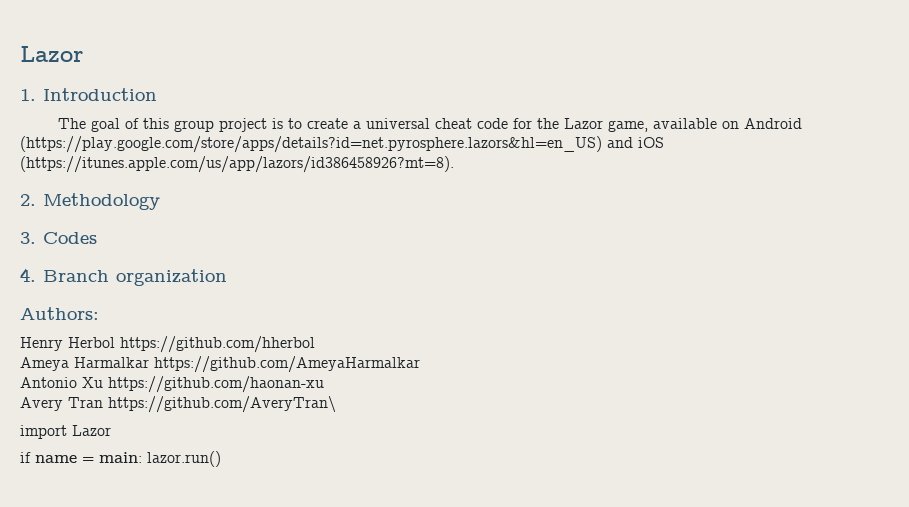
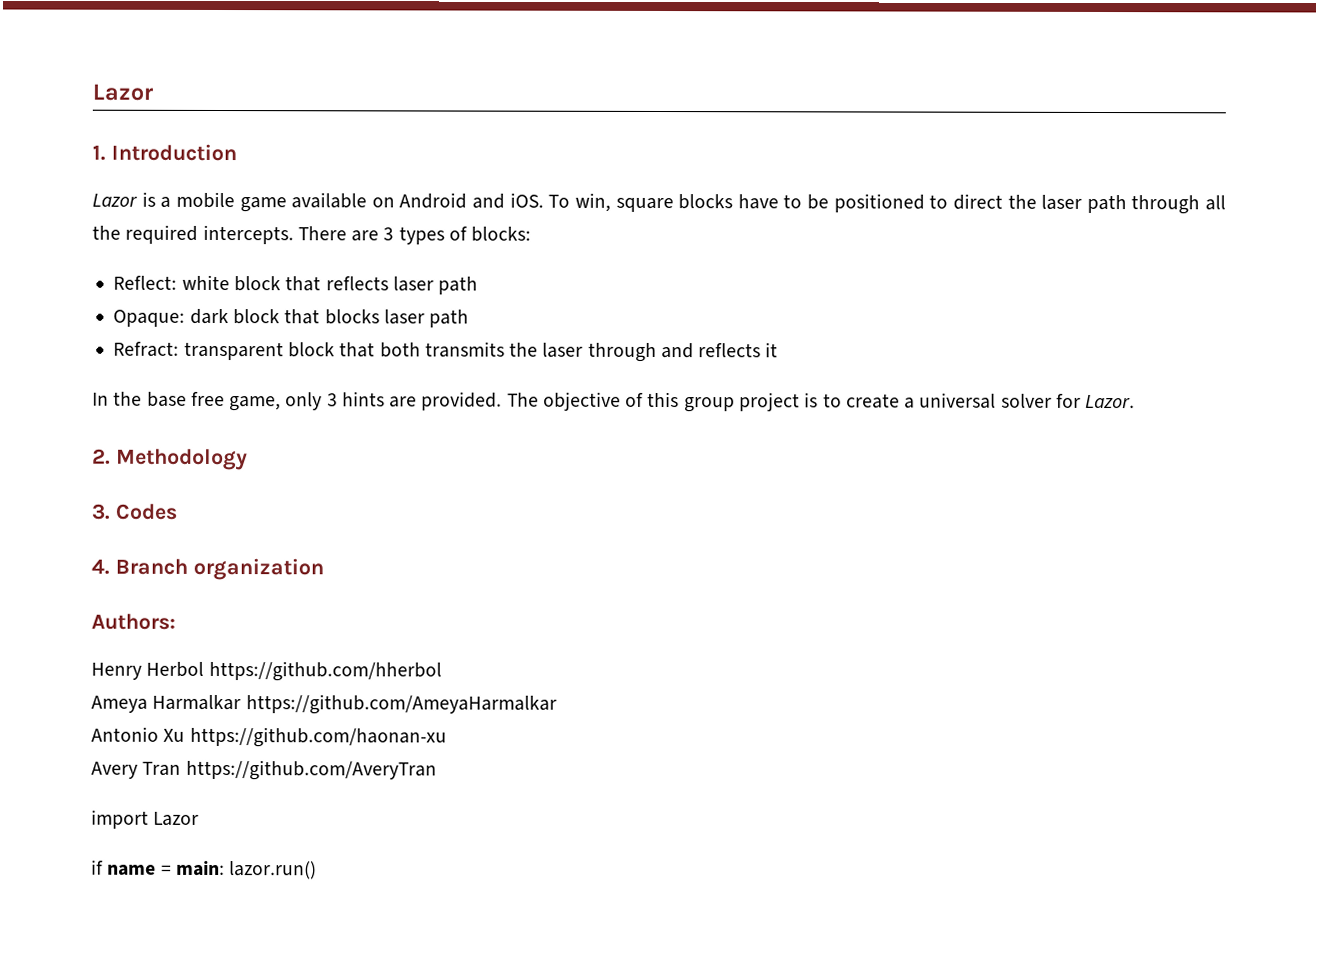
[58,118,121,132] The goal -> [92,191,1226,215] [92,224,532,245] [113,274,479,295] [113,308,470,328] [113,341,779,362] [92,391,621,412] Lazor is a mobile game available on Android and iOS. To win, square blocks have to be positioned to direct the laser path through all the required intercepts. There are 3 types of blocks: // Reflect: white block that reflects laser path // Opaque: dark block that blocks laser path // Refract: transparent block that both transmits the laser through and reflects it // In the base free game, only 3 hints are provided. The objective
[435,118,803,132] [20,136,664,153] [20,156,454,173] cheat code for the Lazor game, available on Android (https://play.google.com/store/apps/details?id=net.pyrosphere.lazors&hl=en_US) and iOS (https://itunes.apple.com/us/app/lazors/id386458926?mt=8). -> [1000,393,1136,409] solver for Lazor.
[108,396,336,413] https://github.com/AveryTran\ -> [185,759,437,781] https://github.com/AveryTran

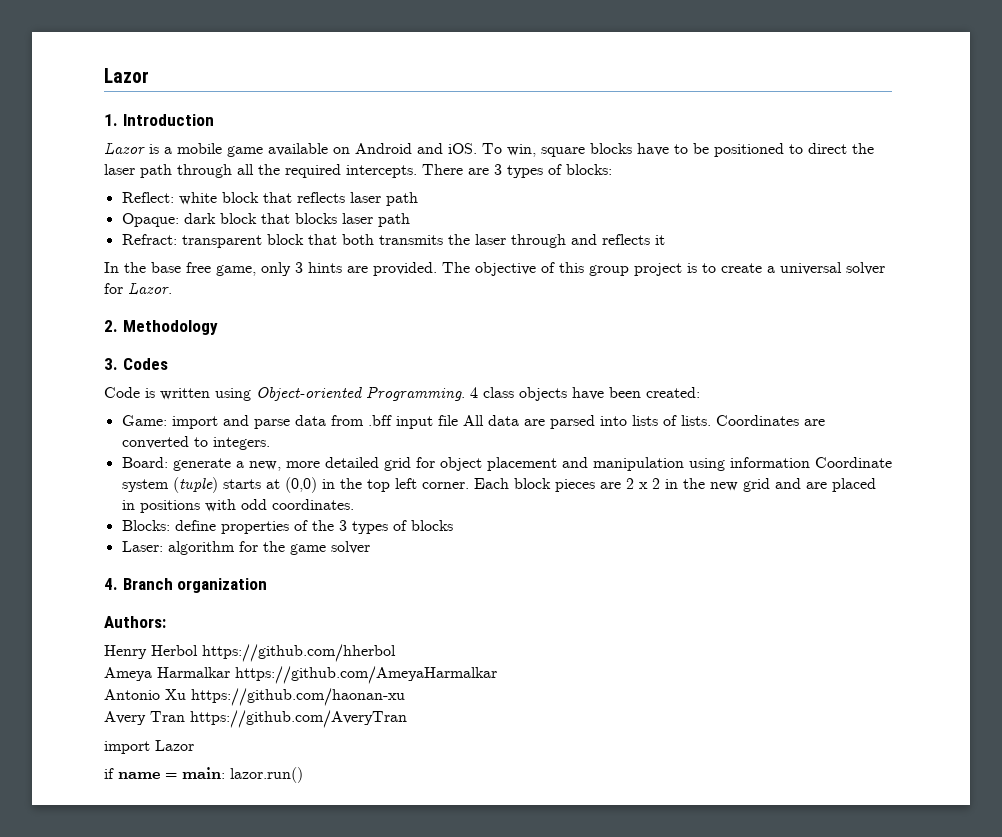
(177, 511) none -> [104,386,700,401] [121,415,825,429] [121,436,270,450] [121,457,892,471] [121,477,876,493] [121,499,354,513] [121,520,453,534] [121,541,370,555] // Code is written using Object-oriented Programming. 4 class objects have been created: // Game: import and parse data from .bff input file All data are parsed into lists of lists. Coordinates are converted to integers. // Board: generate a new, more detailed grid for object placement and manipulation using information Coordinate system (tuple) starts at (0,0) in the top left corner. Each block pieces are 2 x 2 in the new grid and are placed in positions with odd coordinates. // Blocks: define properties of the 3 types of blocks // Laser: algorithm for the game solver

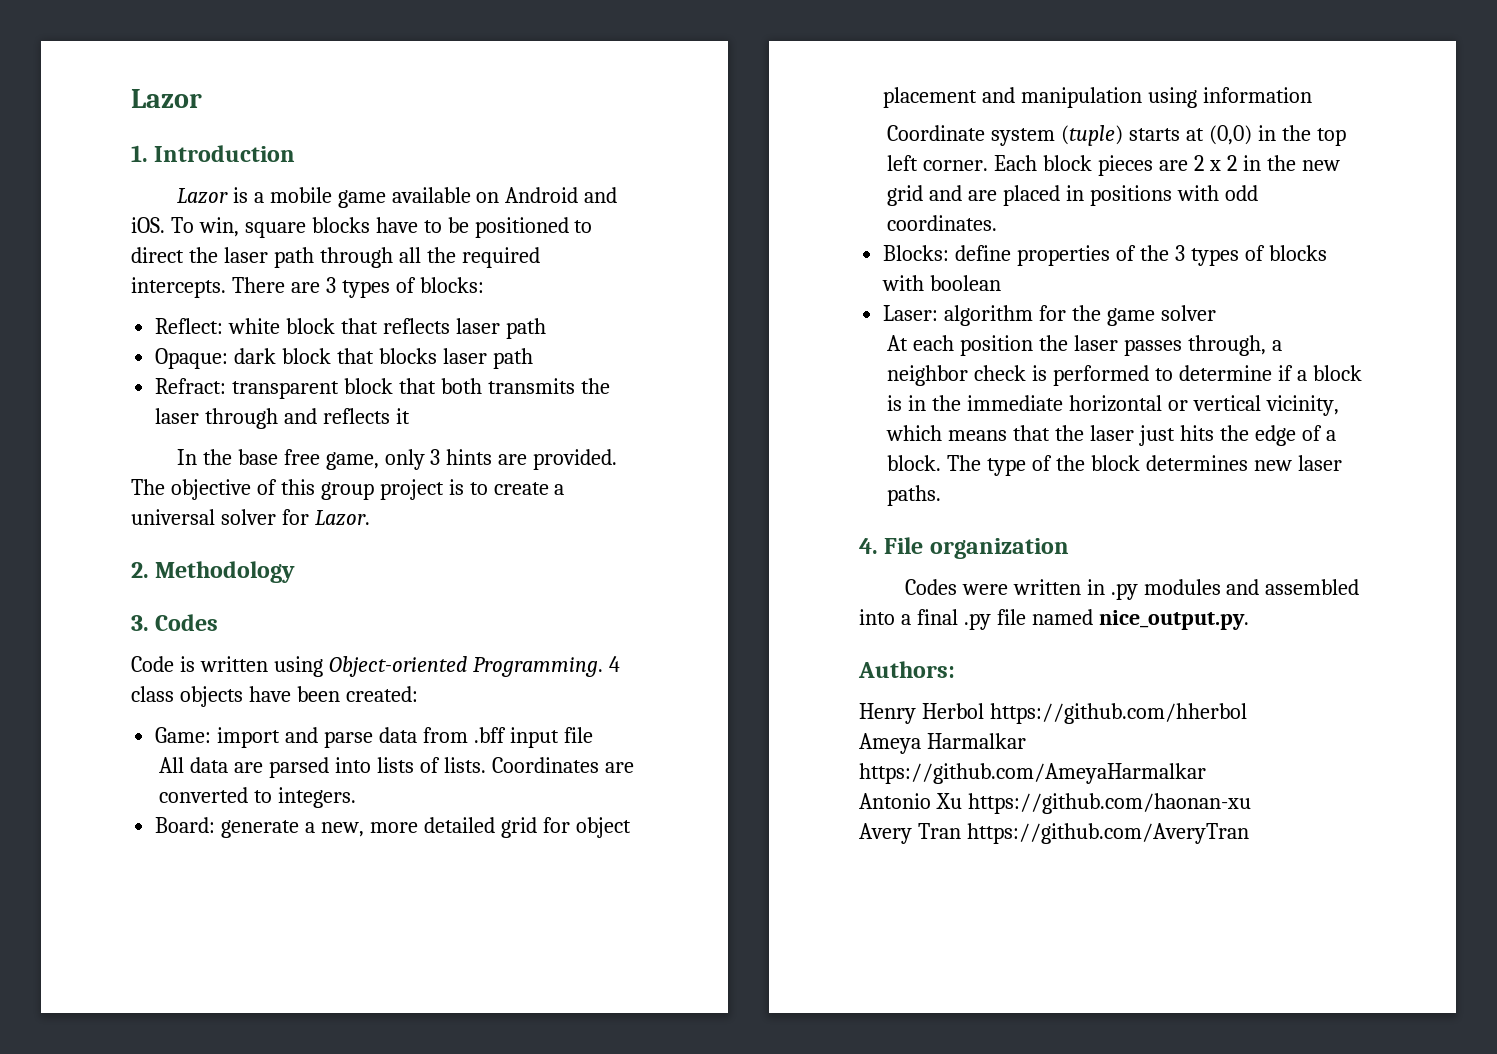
(458, 420) none -> (593, 735) //
(810, 462) none -> (1312, 95) //
(453, 525) none -> [882,275,1002,291] with boolean
(370, 547) none -> [887,335,1282,356] [887,365,1362,386] [887,395,1339,416] [886,425,1336,446] [887,455,1342,476] [887,485,942,506] // At each position the laser passes through, a neighbor check is performed to determine if a block is in the immediate horizontal or vertical vicinity, which means that the laser just hits the edge of a block. The type of the block determines new laser paths.
[122,578,173,590] Branch -> [884,537,924,554] File
(268, 585) none -> [904,579,1360,600] [859,609,1249,630] // Codes were written in .py modules and assembled into a final .py file named nice_output.py.
[104,740,194,754] [104,767,303,783] // import Lazor // if name = main: lazor.run() -> (1249, 833) none

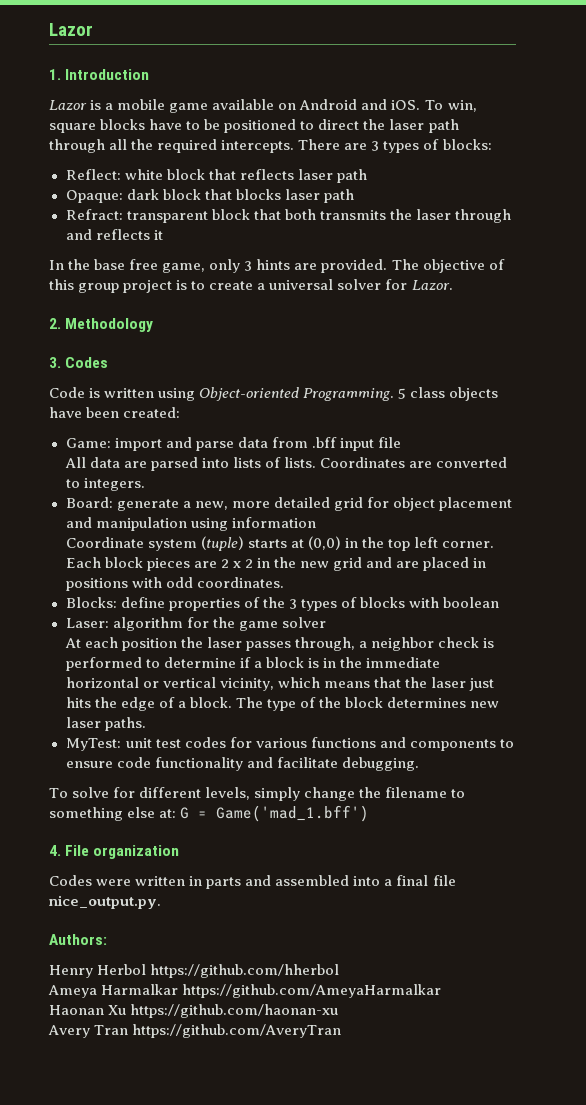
[608,656,620,672] 4 -> [398,388,407,399] 5
(942, 495) none -> [65,737,514,751] [65,757,419,771] [49,787,466,801] [49,805,370,822] // MyTest: unit test codes for various functions and components to ensure code functionality and facilitate debugging. // To solve for different levels, simply change the filename to something else at: G = Game('mad_1.bff')
[1110,579,1221,600] .py modules -> [206,877,242,889] parts
[963,609,1093,630] .py file named -> [432,875,456,886] file
[859,793,931,809] Antonio -> [49,1005,104,1015] Haonan

